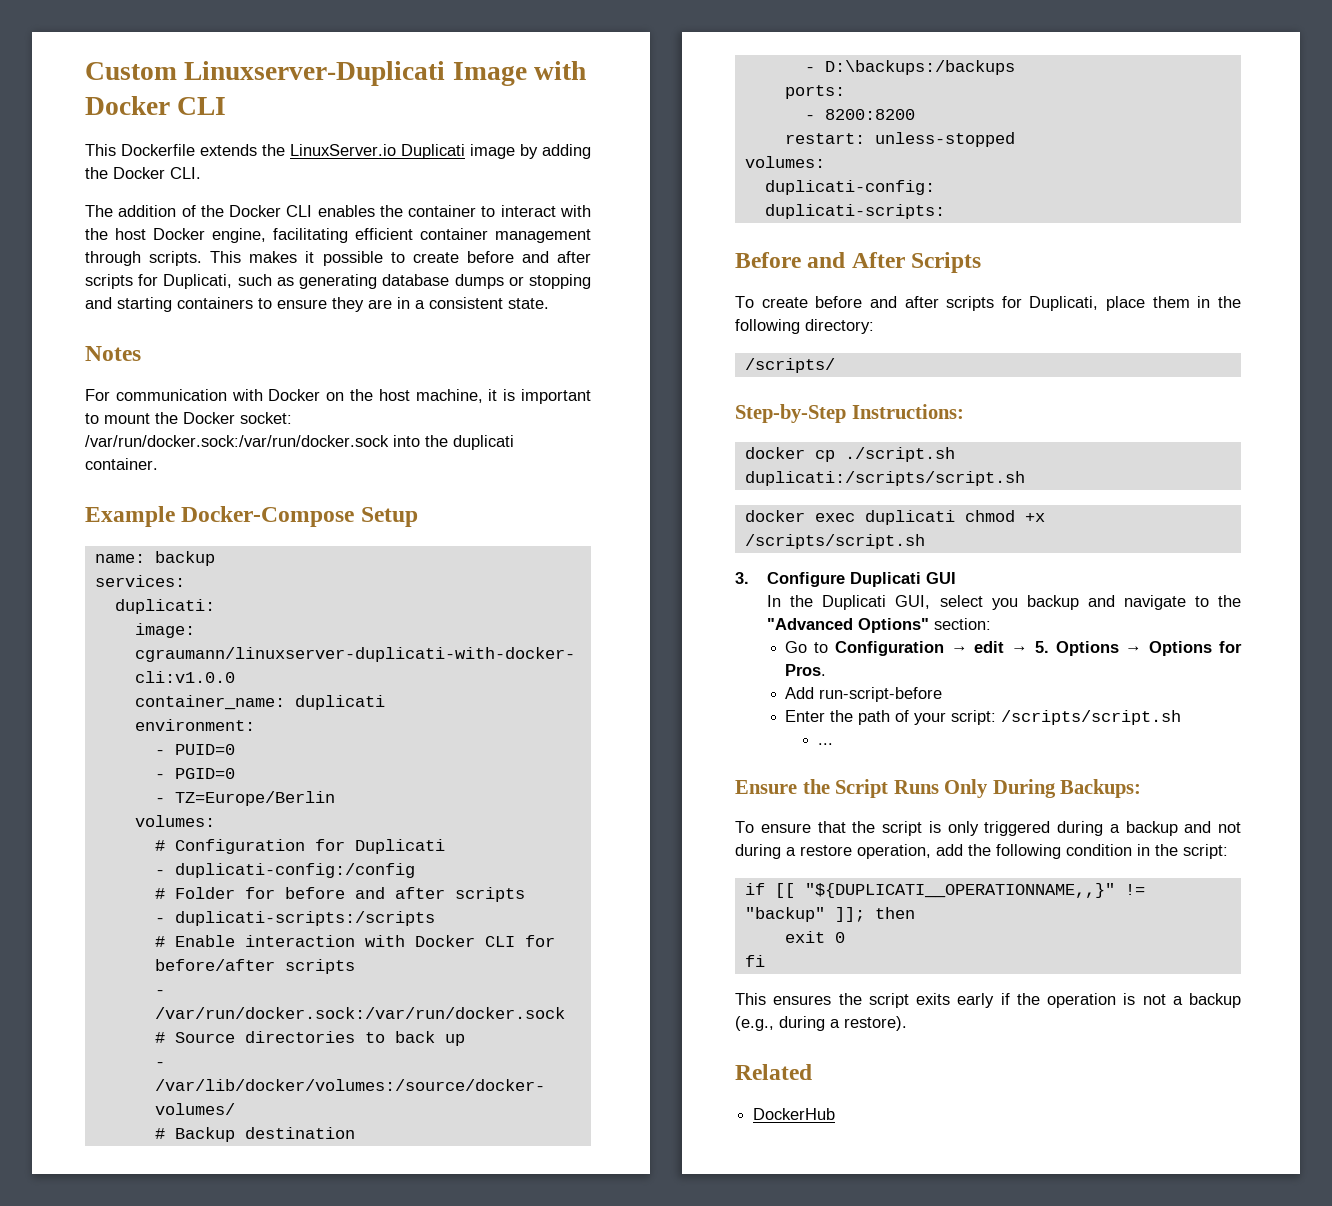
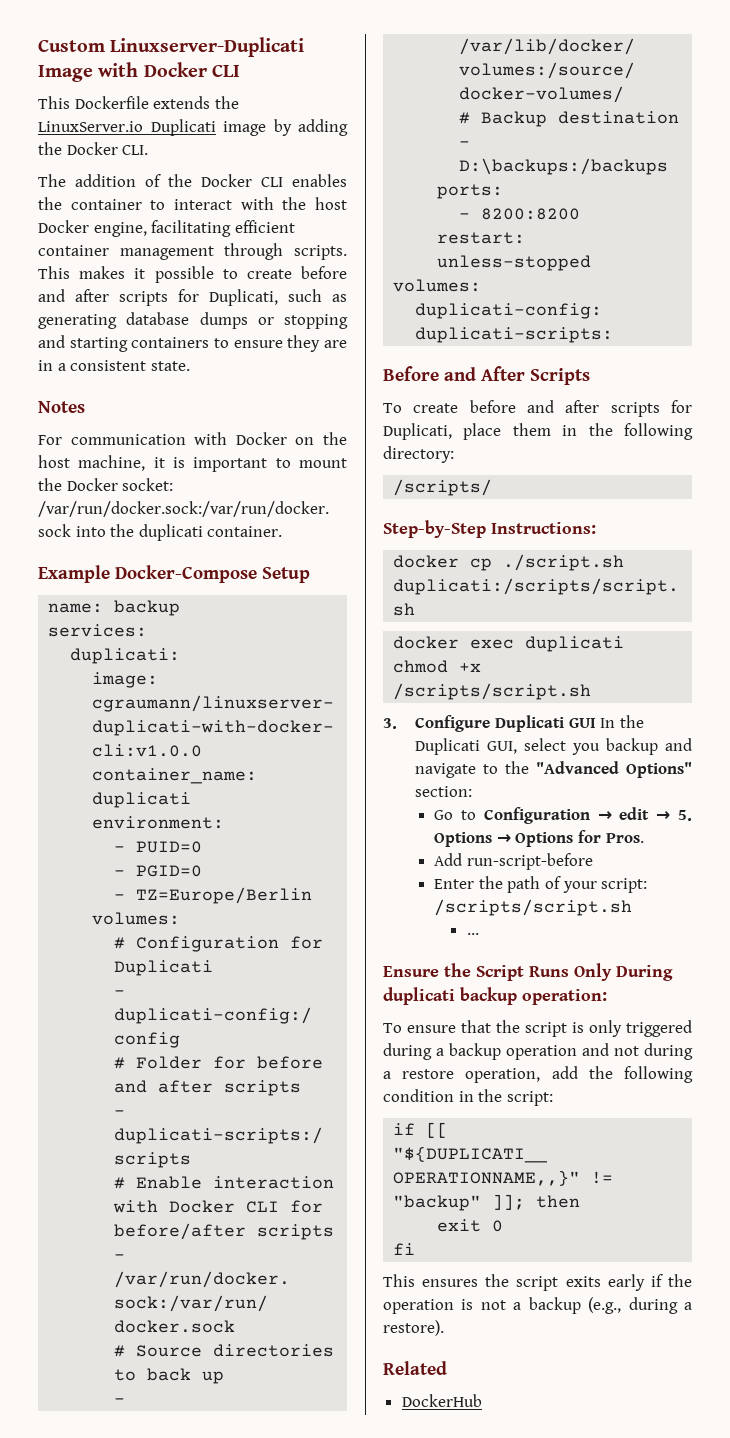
(957, 578) // -> (596, 723) none
[1060,779,1142,798] Backups: -> [383,987,607,1005] duplicati backup operation:
(1178, 828) none -> [506,1045,577,1060] operation

